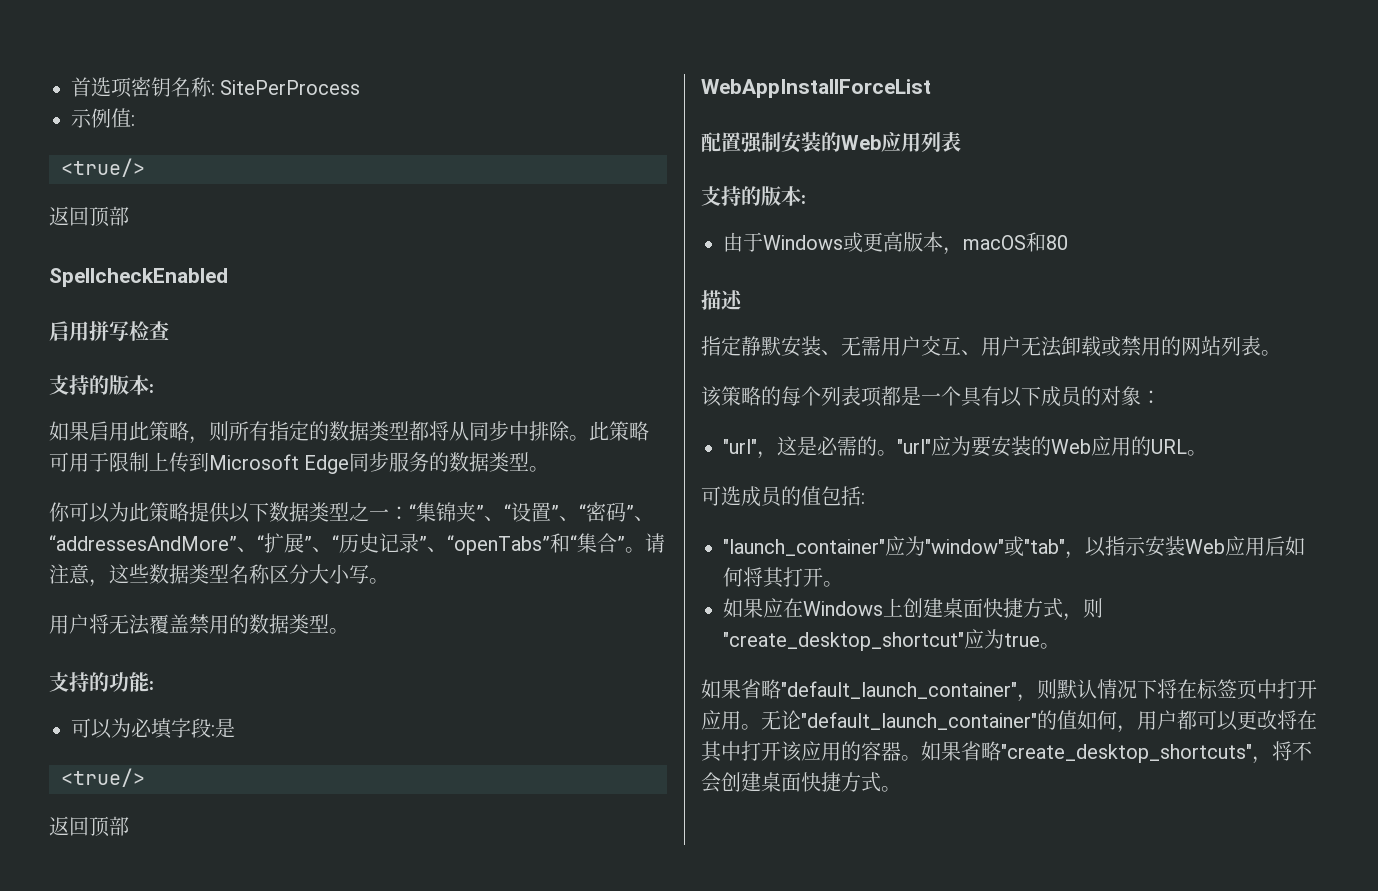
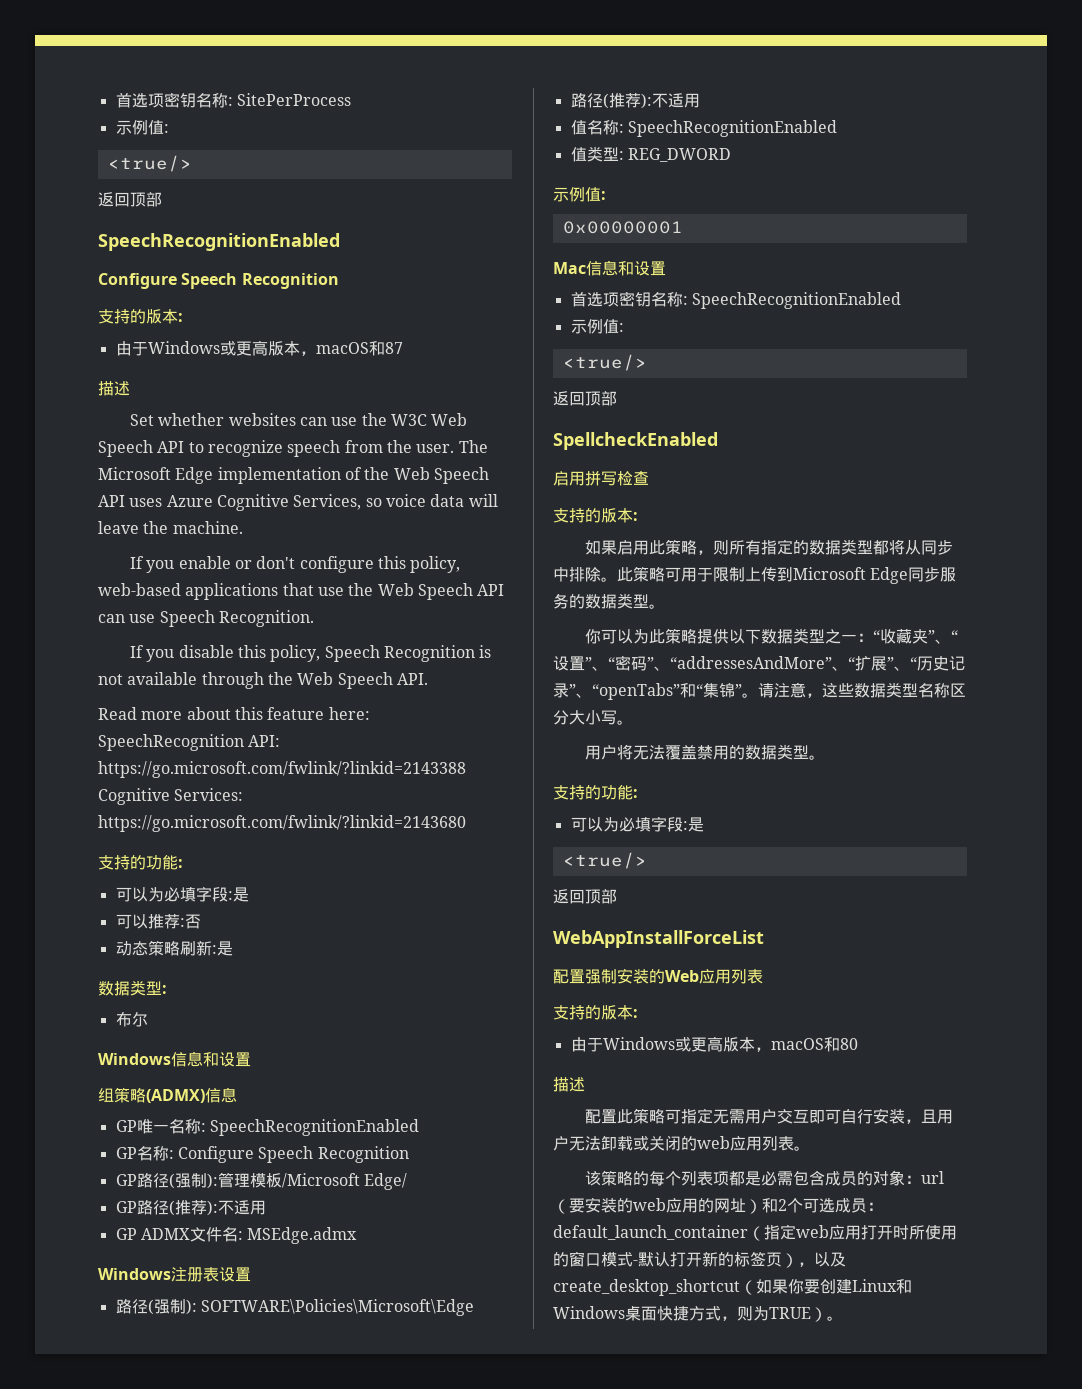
(129, 216) none -> [98,233,340,251] [98,273,339,289] [98,309,183,324] [115,340,403,356] [98,381,130,396] [129,413,468,426] [98,440,488,457] [98,467,489,484] [98,494,498,511] [98,521,243,534] [129,556,461,573] [98,583,505,600] [98,610,314,627] [129,645,492,662] [98,672,428,689] [98,707,370,720] [98,734,281,751] [98,761,466,778] [98,788,244,805] [98,815,466,832] [98,855,183,870] [115,886,249,902] [115,914,201,929] [115,940,233,956] [98,980,167,996] [115,1011,148,1027] [98,1051,251,1067] [98,1087,237,1103] [115,1119,419,1136] [115,1146,409,1163] [115,1172,407,1190] [115,1200,266,1216] [115,1227,358,1244] [98,1267,251,1282] [115,1299,474,1316] [570,93,700,109] [570,120,837,137] [570,146,731,162] [553,187,606,202] [562,221,683,234] [553,260,666,276] [570,291,901,309] [570,319,624,334] [562,354,647,371] [553,391,617,406] // SpeechRecognitionEnabled // Configure Speech Recognition // 支持的版本: // 由于Windows或更高版本，macOS和87 // 描述 // Set whether websites can use the W3C Web Speech API to recognize speech from the user. The Microsoft Edge implementation of the Web Speech API uses Azure Cognitive Services, so voice data will leave the machine. // If you enable or don't configure this policy, web-based applications that use the Web Speech API can use Speech Recognition. // If you disable this policy, Speech Recognition is not available through the Web Speech API. // Read more about this feature here: SpeechRecognition API: https://go.microsoft.com/fwlink/?linkid=2143388 Cognitive Services: https://go.microsoft.com/fwlink/?linkid=2143680 // 支持的功能: // 可以为必填字段:是 // 可以推荐:否 // 动态策略刷新:是 // 数据类型: // 布尔 // Windows信息和设置 // 组策略(ADMX)信息 // GP唯一名称: SpeechRecognitionEnabled // GP名称: Configure Speech Recognition // GP路径(强制):管理模板/Microsoft Edge/ // GP路径(推荐):不适用 // GP ADMX文件名: MSEdge.admx // Windows注册表设置 // 路径(强制): SOFTWARE\Policies\Microsoft\Edge // 路径(推荐):不适用 // 值名称: SpeechRecognitionEnabled // 值类型: REG_DWORD // 示例值: // 0x00000001 // Mac信息和设置 // 首选项密钥名称: SpeechRecognitionEnabled // 示例值: // <true/> // 返回顶部
[416,502,456,522] 集锦 -> [879,629,912,644] 收藏
[597,533,617,553] 合 -> [719,683,735,698] 锦
[701,336,1221,357] 指定静默安装、无需用户交互、用户无法卸载或禁用的网站 -> [584,1108,953,1124] [553,1135,762,1151] 配置此策略可指定无需用户交互即可自行安装，且用户无法卸载或关闭的web应用
[921,386,1041,407] 一个具有以下 -> [760,1170,825,1186] 必需包含
[723,436,1207,459] [701,486,865,507] [723,536,1305,559] [723,567,843,588] [723,598,1103,621] [723,629,1060,651] [701,679,1317,702] [701,710,1317,733] [701,741,1312,764] [701,772,881,793] // "url"，这是必需的。"url"应为要安装的Web应用的URL。 // 可选成员的值包括: // "launch_container"应为"window"或"tab"，以指示安装Web应用后如何将其打开。 // 如果应在Windows上创建桌面快捷方式，则"create_desktop_shortcut"应为true。 // 如果省略"default_launch_container"，则默认情况下将在标签页中打开应用。无论"default_launch_container"的值如何，用户都可以更改将在其中打开该应用的容器。如果省略"create_desktop_shortcuts"，将不会创建桌面快捷方式 -> [920,1171,944,1184] [553,1197,883,1214] [553,1224,957,1241] [553,1251,846,1268] [553,1279,912,1296] [553,1306,827,1322] url（要安装的web应用的网址）和2个可选成员：default_launch_container（指定web应用打开时所使用的窗口模式-默认打开新的标签页），以及create_desktop_shortcut（如果你要创建Linux和Windows桌面快捷方式，则为TRUE）

